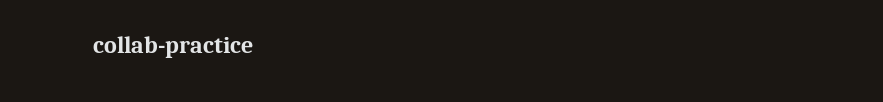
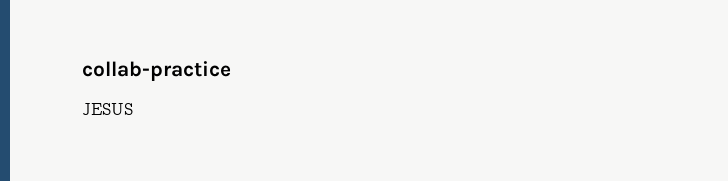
(253, 47) none -> [82,103,133,115] // JESUS

